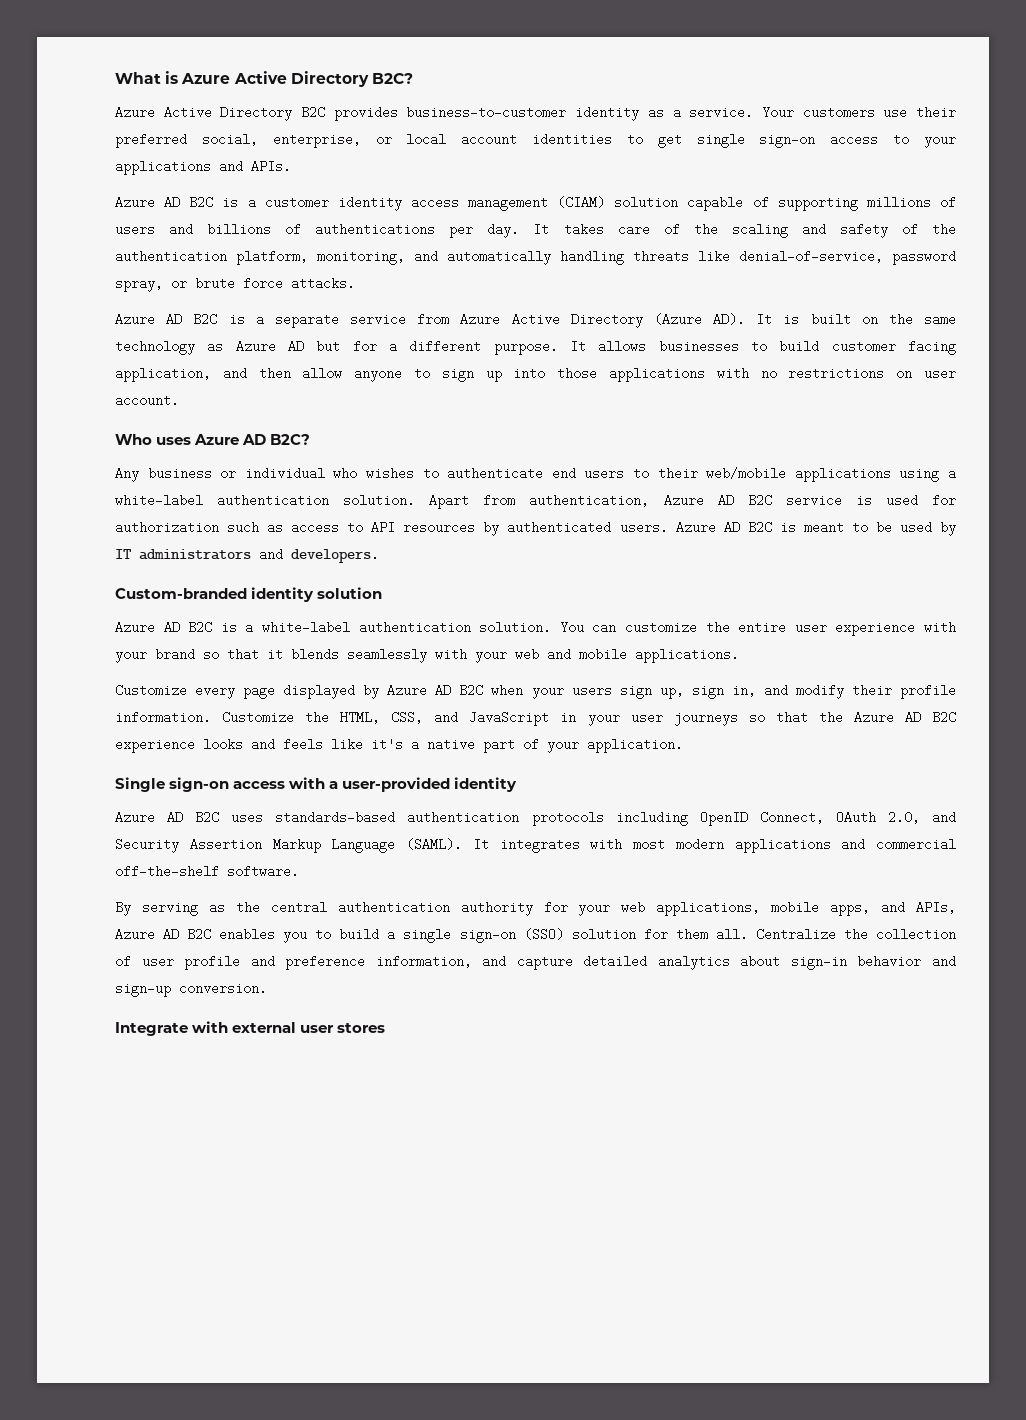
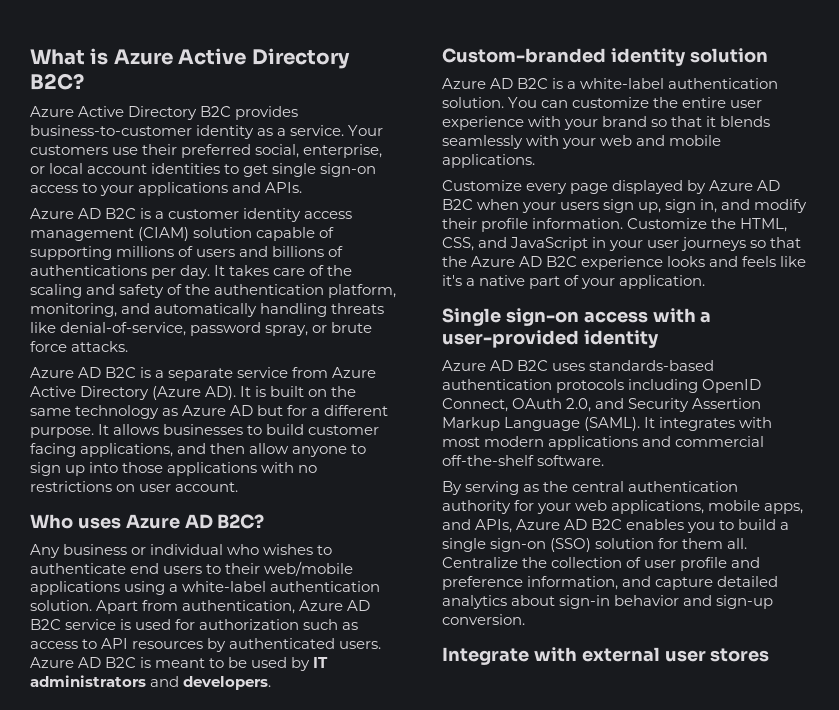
[115,367,211,382] application, -> [80,443,174,457] applications,

